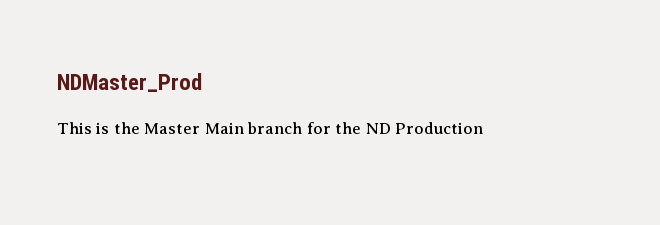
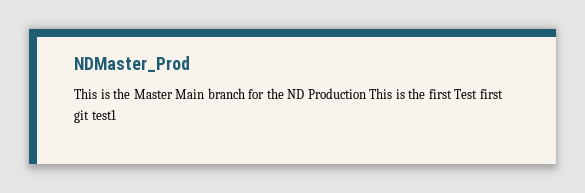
(484, 128) none -> [369,88,503,99] [74,110,116,123] This is the first Test first git test1

